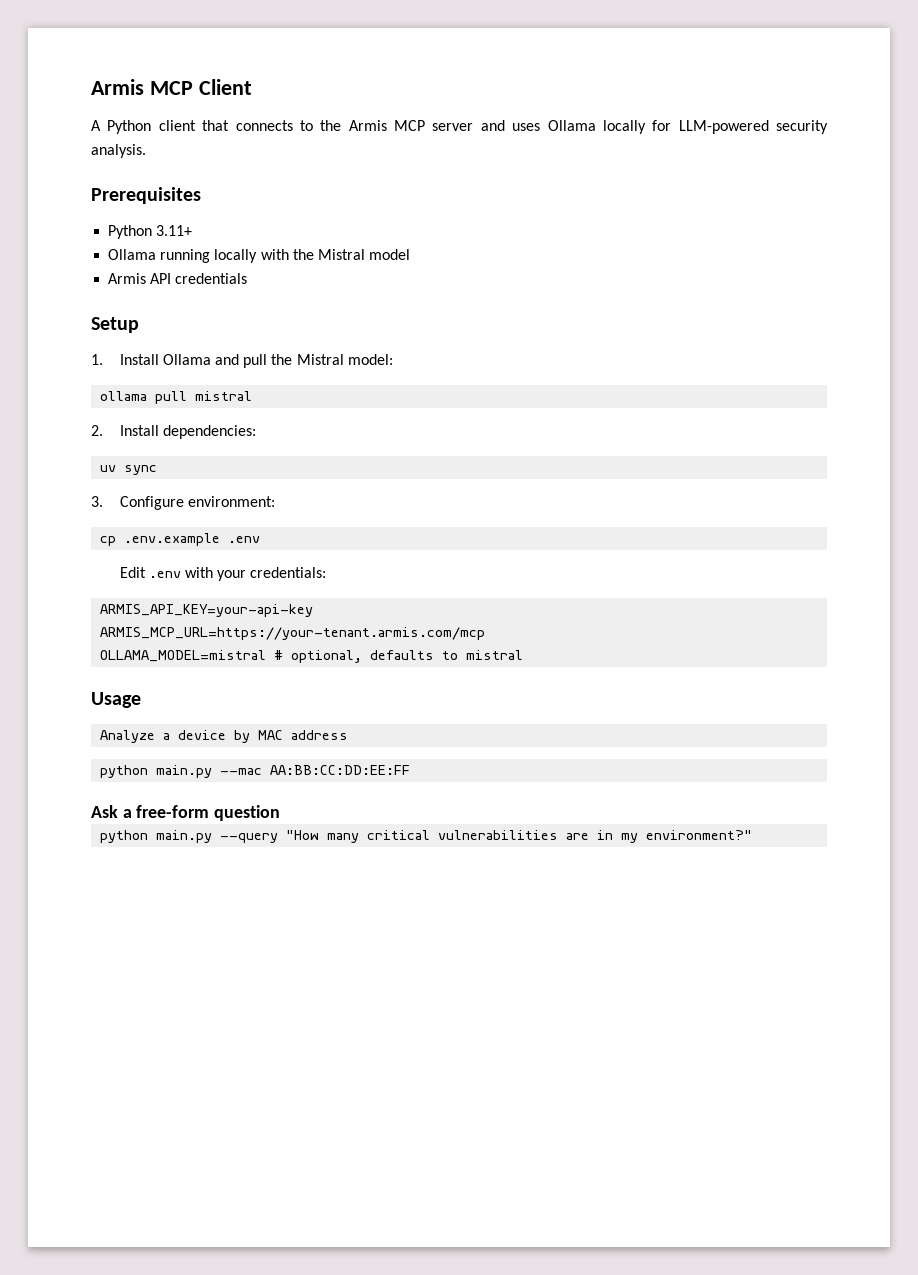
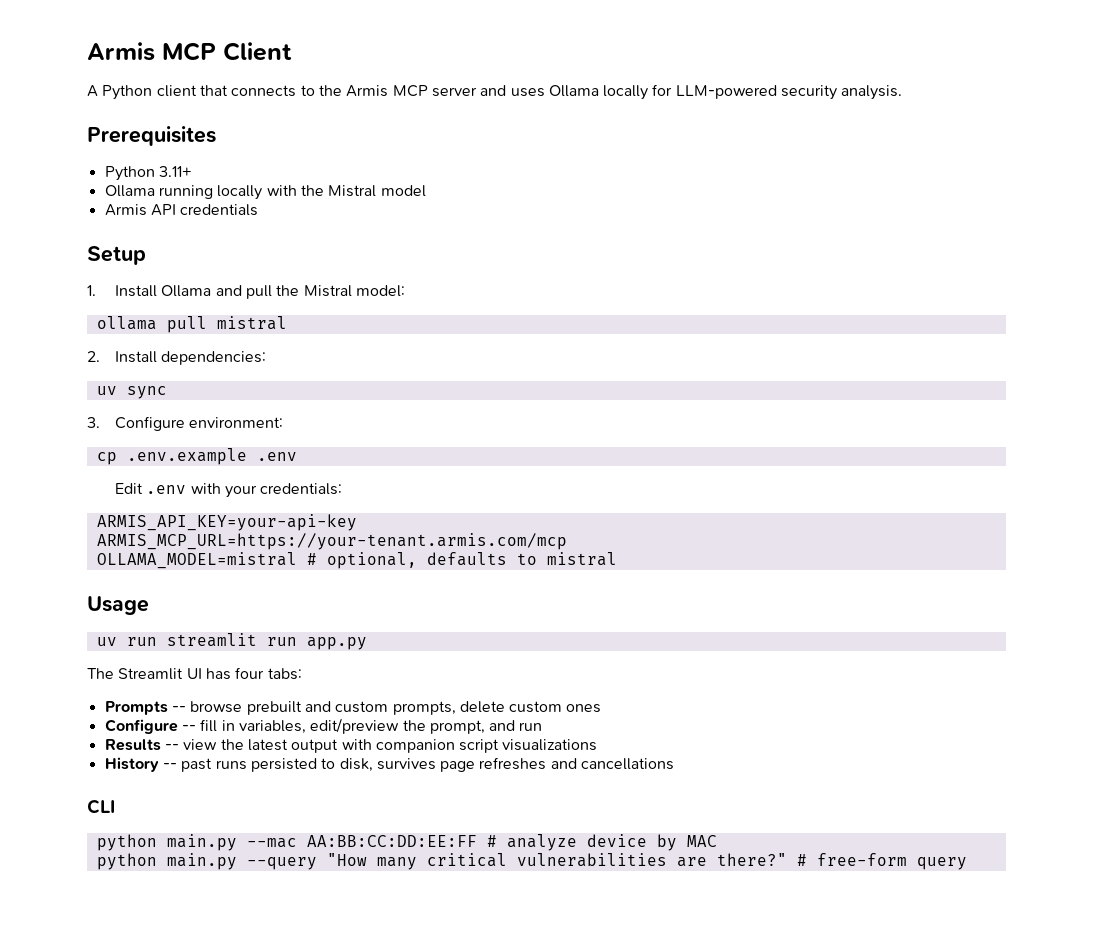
[100,730,349,743] Analyze a device by MAC address -> [96,633,367,650] [87,667,302,680] [104,701,602,715] [104,718,543,734] [104,739,598,753] [104,757,675,772] [87,799,115,814] uv run streamlit run app.py // The Streamlit UI has four tabs: // Prompts -- browse prebuilt and custom prompts, delete custom ones // Configure -- fill in variables, edit/preview the prompt, and run // Results -- view the latest output with companion script visualizations // History -- past runs persisted to disk, survives page refreshes and cancellations // CLI
[91,805,281,821] // Ask a free-form question -> [486,834,717,851] # analyze device by MAC
[597,830,753,843] in my environment?" -> [716,853,967,870] there?" # free-form query

